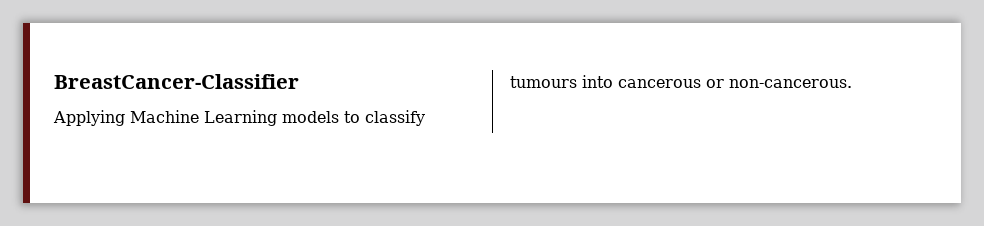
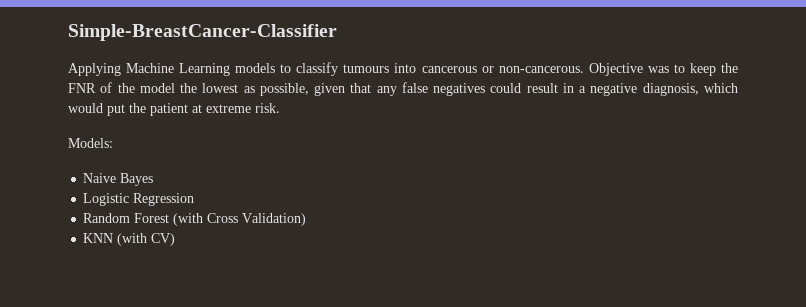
[54,74,299,89] BreastCancer-Classifier -> [68,24,337,41] Simple-BreastCancer-Classifier
(852, 83) none -> [588,63,739,76] [68,82,738,96] [68,103,280,116] [68,138,113,148] [83,173,154,186] [83,193,195,206] [83,213,307,226] [83,233,176,246] Objective was to keep the FNR of the model the lowest as possible, given that any false negatives could result in a negative diagnosis, which would put the patient at extreme risk. // Models: // Naive Bayes // Logistic Regression // Random Forest (with Cross Validation) // KNN (with CV)

